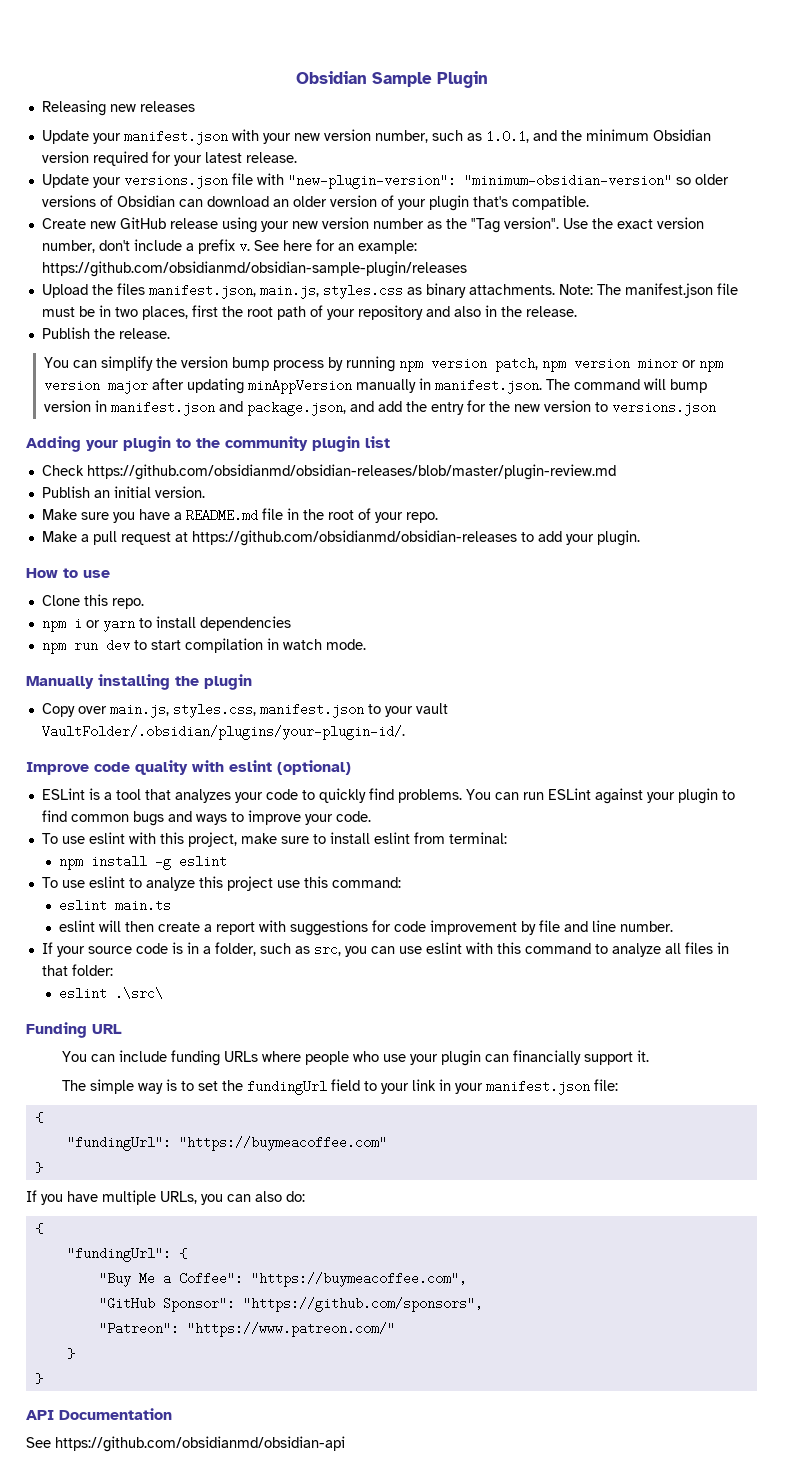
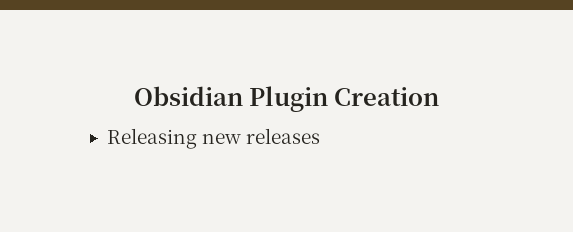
[295,71,432,87] Obsidian Sample -> [133,86,243,106] Obsidian
(488, 79) none -> [334,87,440,106] Creation
[41,129,711,145] [41,151,297,166] [41,173,729,189] [41,195,589,211] [41,217,704,233] [41,239,417,254] [41,261,467,277] [41,283,738,299] [41,305,577,320] [41,327,170,339] [43,356,723,372] [43,378,707,394] [43,400,716,416] [26,436,390,452] [41,464,616,480] [41,486,205,498] [41,508,438,523] [41,530,640,546] [26,568,110,578] [41,594,144,609] [41,616,291,632] [41,638,366,654] [26,674,252,690] [41,703,448,718] [41,725,405,740] [26,760,351,775] [41,788,735,804] [41,810,371,826] [41,832,507,847] [59,855,228,870] [41,876,401,891] [59,899,172,912] [59,920,674,936] [41,942,729,957] [41,964,113,976] [59,987,164,1000] [26,1022,122,1038] [61,1050,649,1066] [61,1079,618,1095] [34,1112,43,1123] [66,1136,387,1151] [34,1162,43,1173] [26,1190,305,1205] [34,1223,43,1234] [66,1247,187,1262] [98,1272,467,1287] [98,1297,483,1312] [98,1322,395,1337] [66,1348,75,1359] [34,1373,43,1384] [26,1408,172,1420] [26,1436,345,1452] // Update your manifest.json with your new version number, such as 1.0.1, and the minimum Obsidian version required for your latest release. // Update your versions.json file with "new-plugin-version": "minimum-obsidian-version" so older versions of Obsidian can download an older version of your plugin that's compatible. // Create new GitHub release using your new version number as the "Tag version". Use the exact version number, don't include a prefix v. See here for an example: https://github.com/obsidianmd/obsidian-sample-plugin/releases // Upload the files manifest.json, main.js, styles.css as binary attachments. Note: The manifest.json file must be in two places, first the root path of your repository and also in the release. // Publish the release. // You can simplify the version bump process by running npm version patch, npm version minor or npm version major after updating minAppVersion manually in manifest.json. The command will bump version in manifest.json and package.json, and add the entry for the new version to versions.json // Adding your plugin to the community plugin list // Check https://github.com/obsidianmd/obsidian-releases/blob/master/plugin-review.md // Publish an initial version. // Make sure you have a README.md file in the root of your repo. // Make a pull request at https://github.com/obsidianmd/obsidian-releases to add your plugin. // How to use // Clone this repo. // npm i or yarn to install dependencies // npm run dev to start compilation in watch mode. // Manually installing the plugin // Copy over main.js, styles.css, manifest.json to your vault VaultFolder/.obsidian/plugins/your-plugin-id/. // Improve code quality with eslint (optional) // ESLint is a tool that analyzes your code to quickly find problems. You can run ESLint against your plugin to find common bugs and ways to improve your code. // To use eslint with this project, make sure to install eslint from terminal: // npm install -g eslint // To use eslint to analyze this project use this command: // eslint main.ts // eslint will then create a report with suggestions for code improvement by file and line number. // If your source code is in a folder, such as src, you can use eslint with this command to analyze all files in that folder: // eslint .\src\ // Funding URL // You can include funding URLs where people who use your plugin can financially support it. // The simple way is to set the fundingUrl field to your link in your manifest.json file: // { // "fundingUrl": "https://buymeacoffee.com" // } // If you have multiple URLs, you can also do: // { // "fundingUrl": { // "Buy Me a Coffee": "https://buymeacoffee.com", // "GitHub Sponsor": "https://github.com/sponsors", // "Patreon": "https://www.patreon.com/" // } // } // API Documentation // See https://github.com/obsidianmd/obsidian-api -> (321, 136) none

